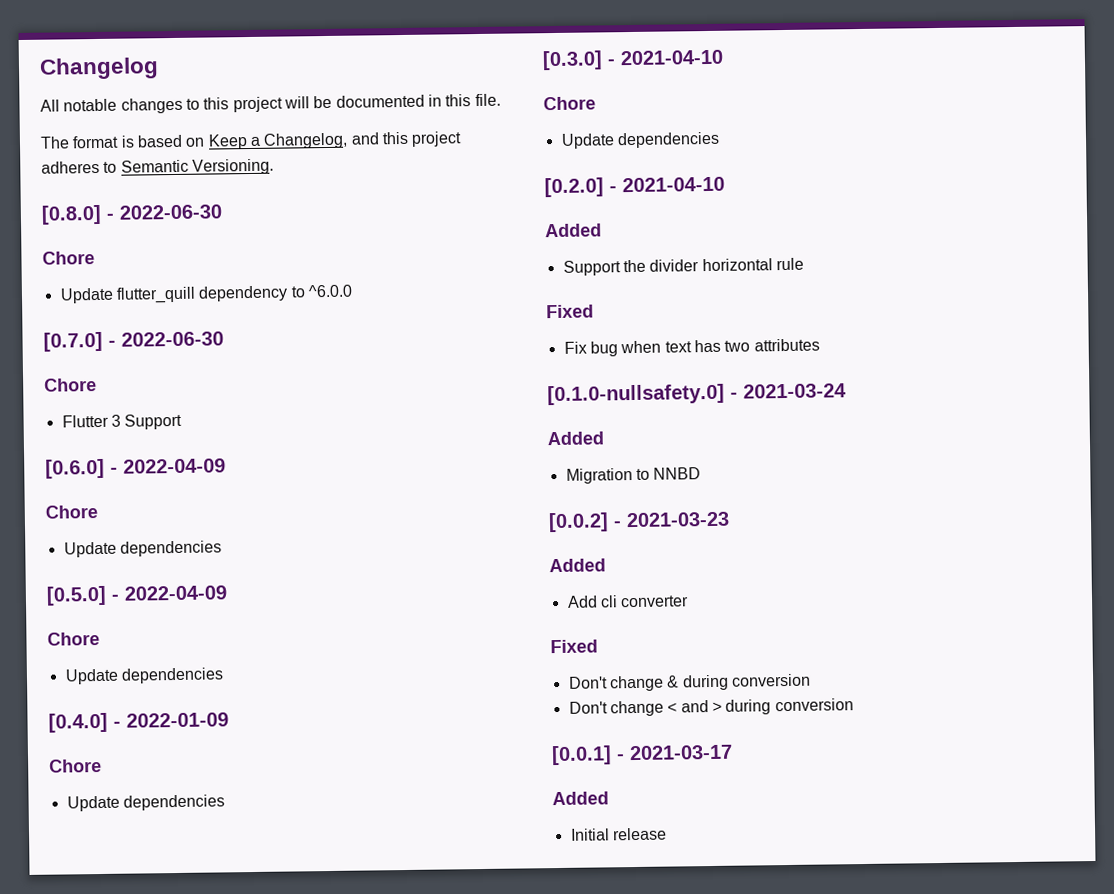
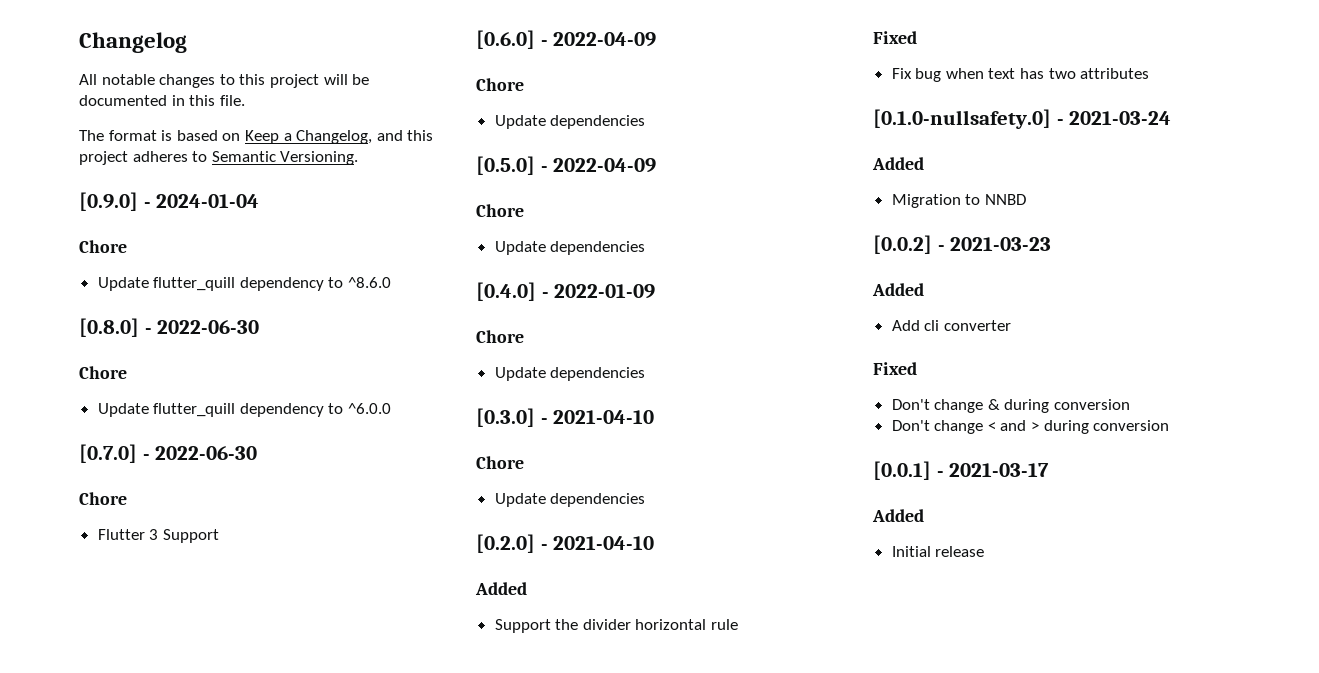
(274, 166) none -> [79,192,260,211] [79,240,127,253] [97,277,392,291] // [0.9.0] - 2024-01-04 // Chore // Update flutter_quill dependency to ^8.6.0

